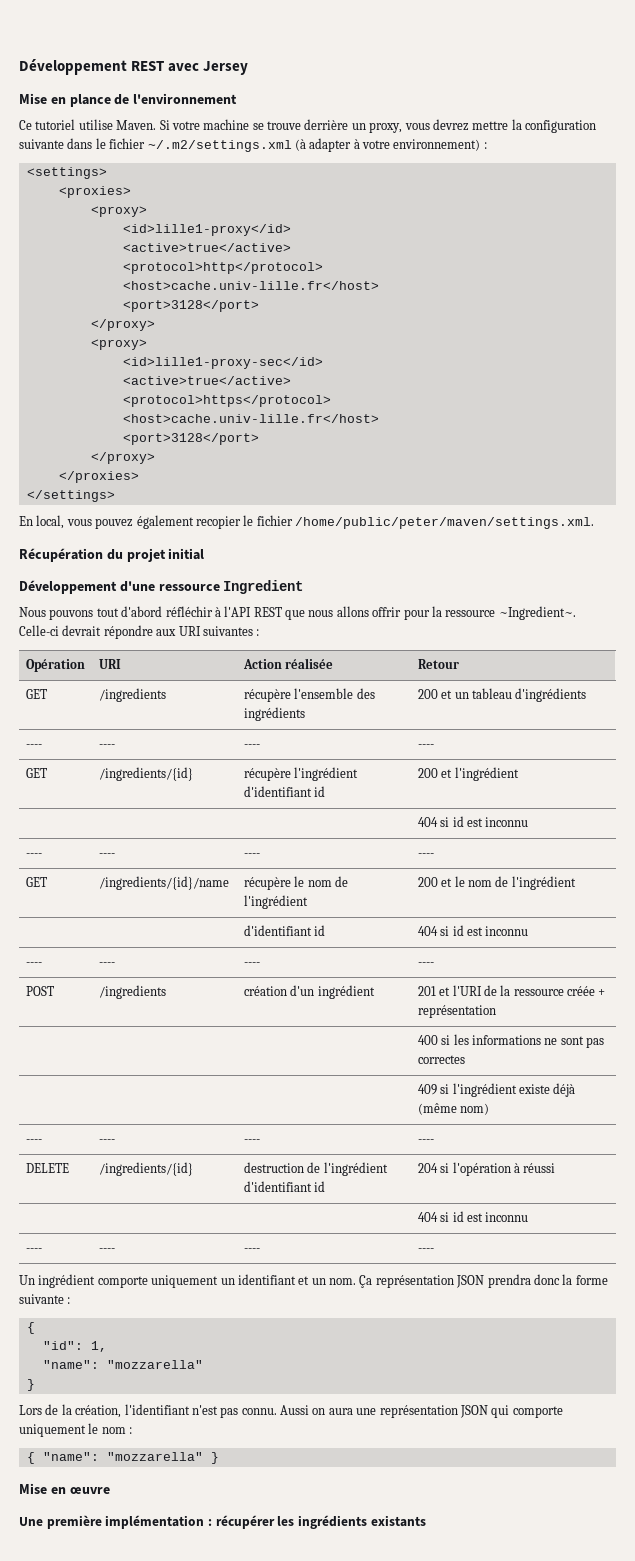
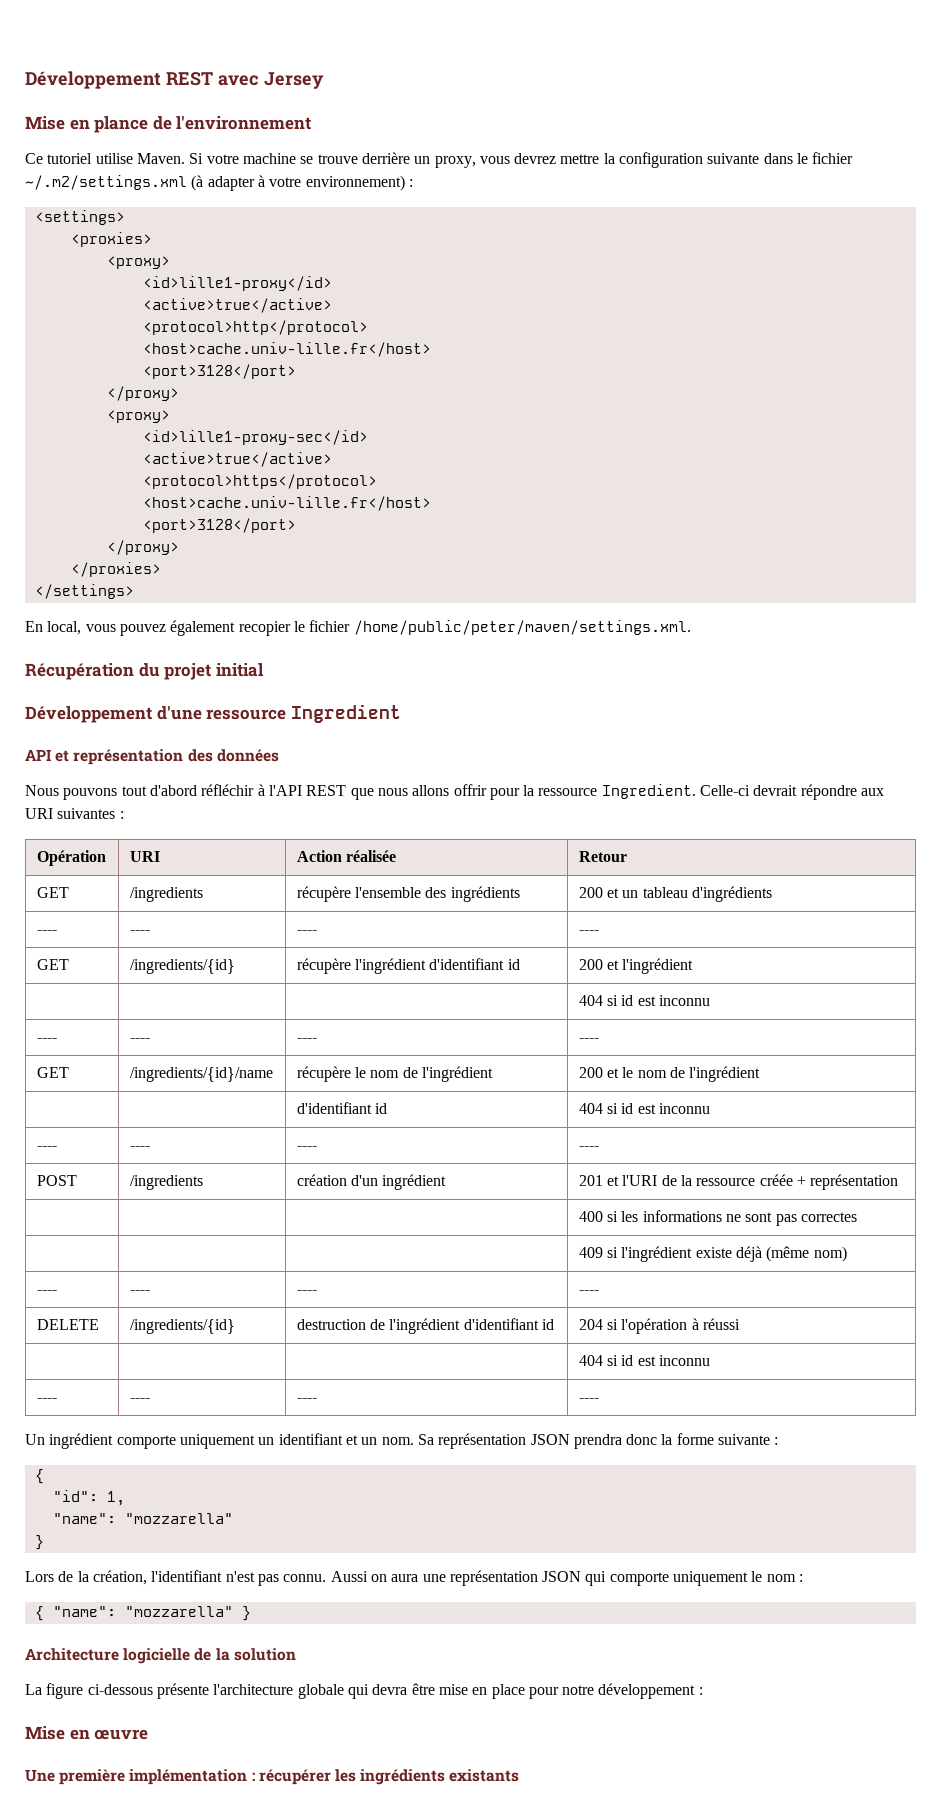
(304, 587) none -> [25,749,279,765] // API et représentation des données
[498,606,576,620] ~Ingredient~. -> [601,784,696,799] Ingredient.
[359,1275,373,1288] Ça -> [417,1434,434,1445] Sa
(219, 1458) none -> [25,1648,296,1664] [25,1683,703,1699] // Architecture logicielle de la solution // La figure ci-dessous présente l'architecture globale qui devra être mise en place pour notre développement :

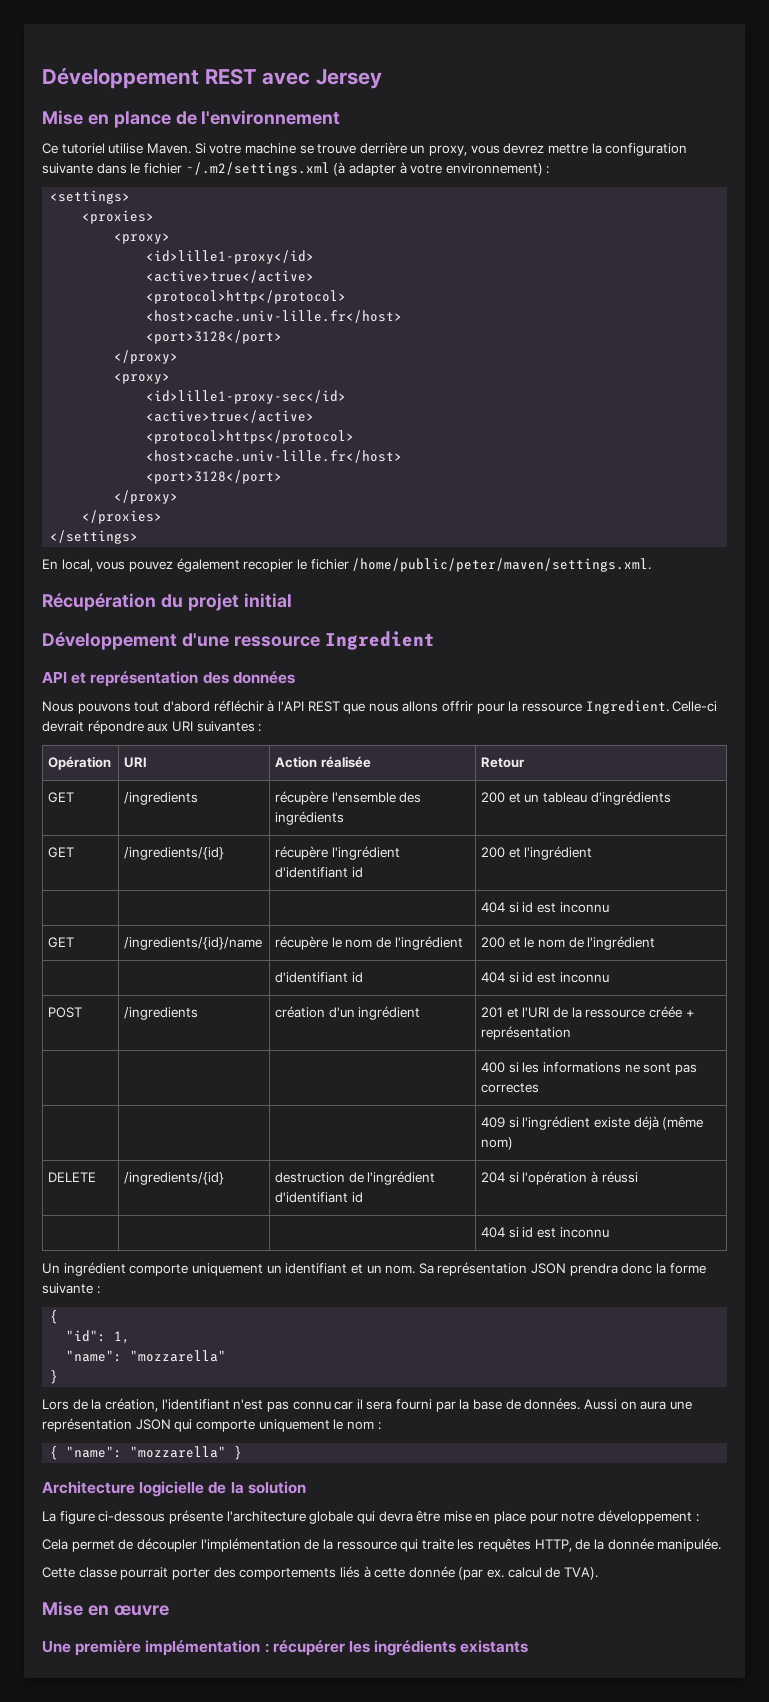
[36,930,57,934] [129,930,150,934] [296,930,317,934] [578,930,599,934] // ---- | ---- | ---- | ---- -> (671, 798) none
[36,1038,57,1042] [129,1038,150,1042] [296,1038,317,1042] [578,1038,599,1042] // ---- | ---- | ---- | ---- -> (609, 907) none
[36,1146,57,1150] [129,1146,150,1150] [296,1146,317,1150] [578,1146,599,1150] // ---- | ---- | ---- | ---- -> (609, 977) none
[36,1290,57,1294] [129,1290,150,1294] [296,1290,317,1294] [578,1290,599,1294] // ---- | ---- | ---- | ---- -> (514, 1143) none
[36,1398,57,1402] [129,1398,150,1402] [296,1398,317,1402] [578,1398,599,1402] // ---- | ---- | ---- | ---- -> (609, 1232) none
[283,1574,327,1582] connu. -> [292,1398,581,1412] connu car il sera fourni par la base de données.
(703, 1691) none -> [42,1538,722,1552] [42,1566,599,1580] // Cela permet de découpler l'implémentation de la ressource qui traite les requêtes HTTP, de la donnée manipulée. // Cette classe pourrait porter des comportements liés à cette donnée (par ex. calcul de TVA).

